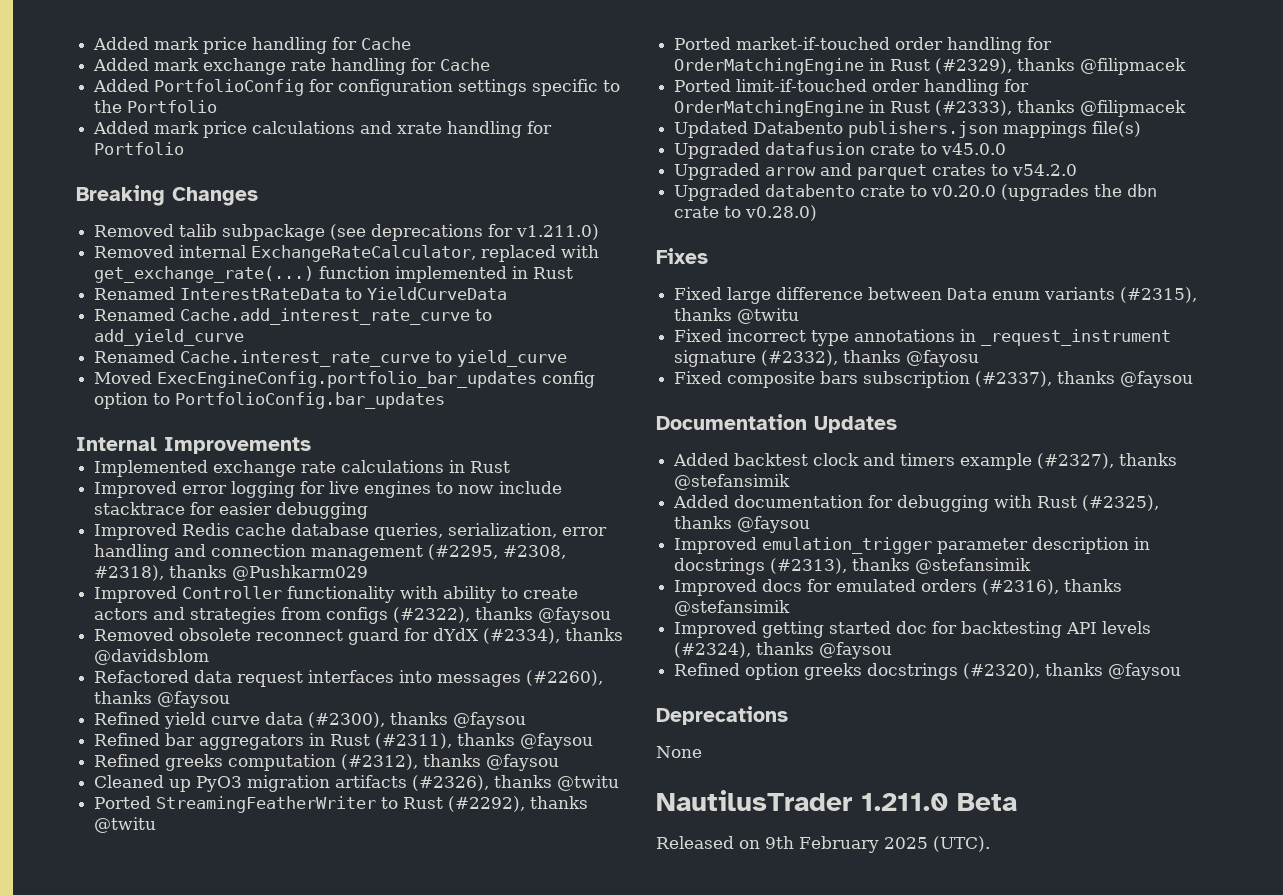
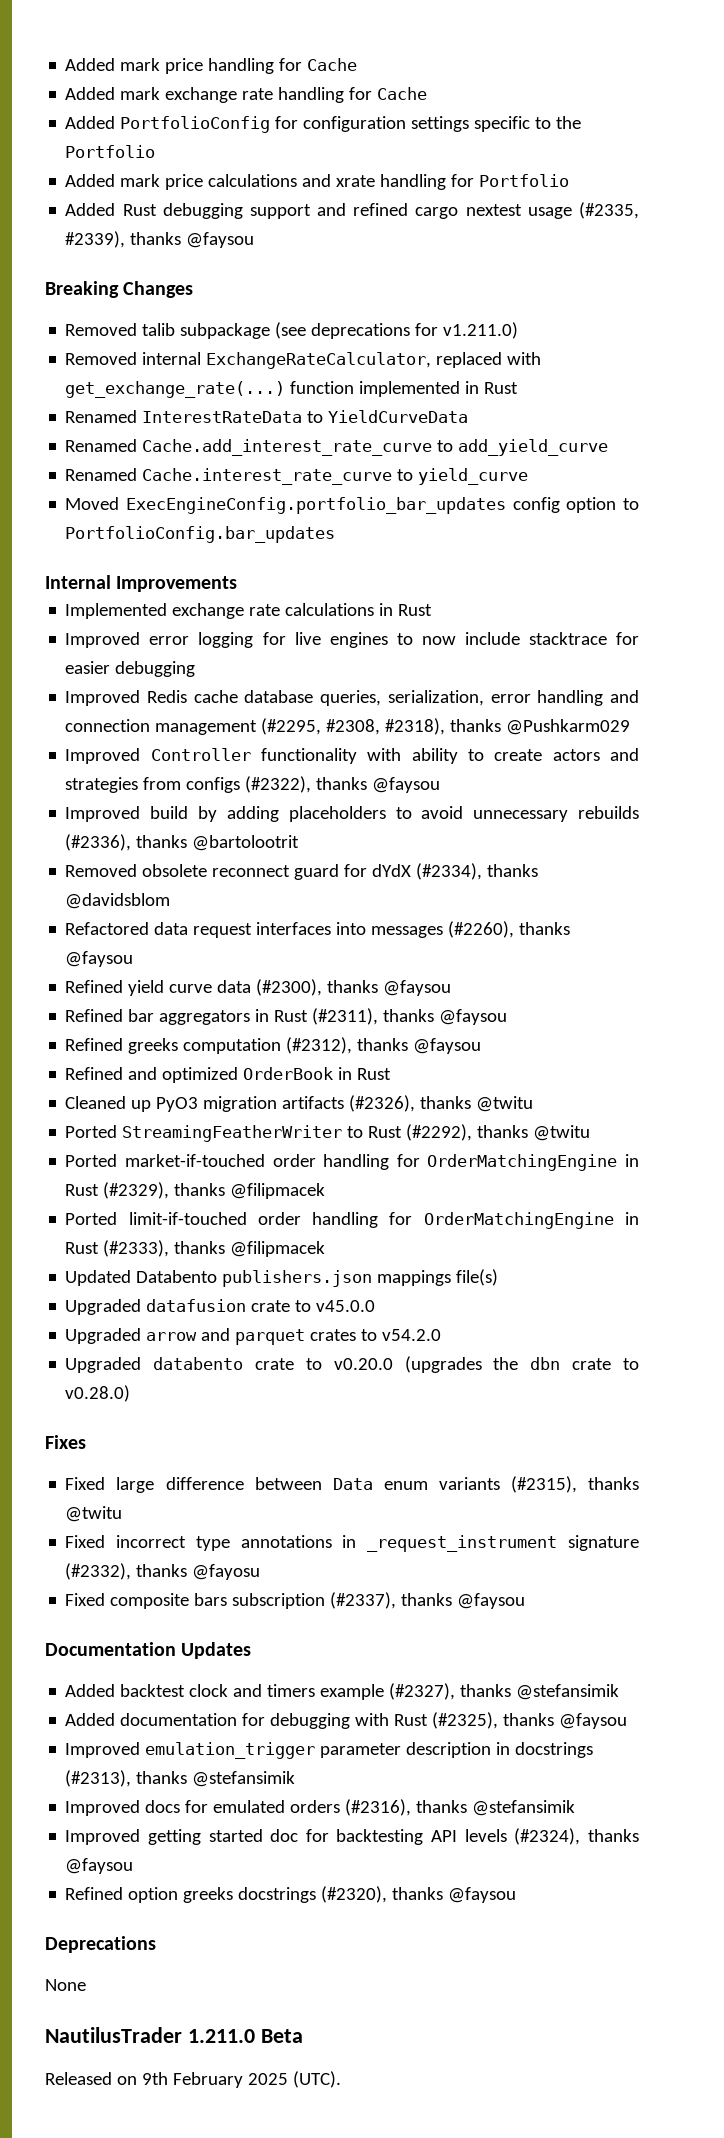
(185, 148) none -> [65,202,639,219] [65,231,255,248] // Added Rust debugging support and refined cargo nextest usage (#2335, #2339), thanks @faysou
(612, 615) none -> [65,806,639,822] [65,834,300,851] // Improved build by adding placeholders to avoid unnecessary rebuilds (#2336), thanks @bartolootrit
(560, 762) none -> [65,1067,392,1083] // Refined and optimized OrderBook in Rust

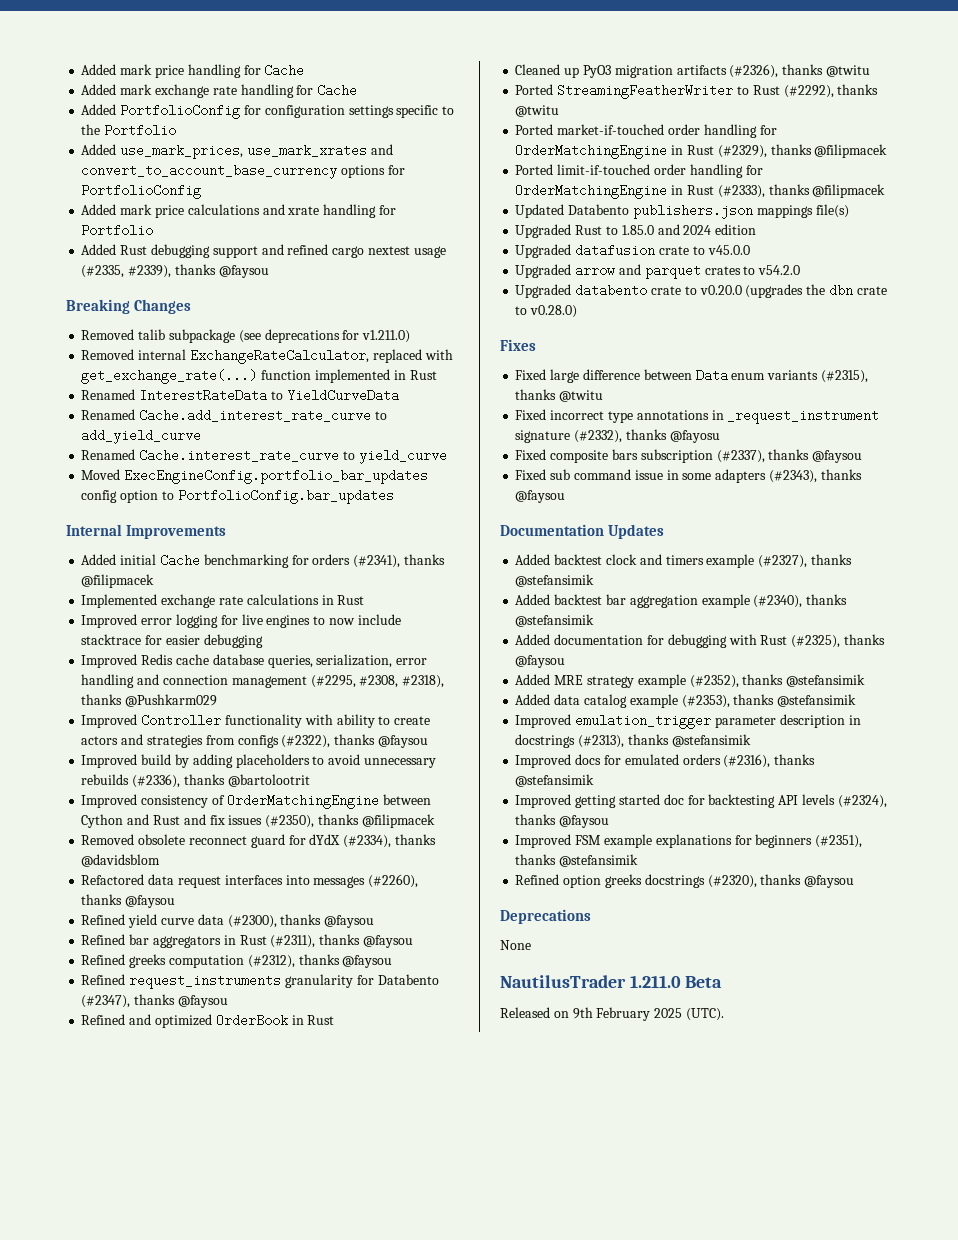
(156, 151) none -> [81,144,393,159] [81,164,405,179] [81,184,202,199] // Added use_mark_prices, use_mark_xrates and convert_to_account_base_currency options for PortfolioConfig
(238, 584) none -> [81,554,445,568] [81,574,155,588] // Added initial Cache benchmarking for orders (#2341), thanks @filipmacek
(300, 843) none -> [81,794,431,809] [81,814,435,828] // Improved consistency of OrderMatchingEngine between Cython and Rust and fix issues (#2350), thanks @filipmacek
(482, 1046) none -> [81,974,439,989] [81,994,228,1008] // Refined request_instruments granularity for Databento (#2347), thanks @faysou
(499, 1277) none -> [515,224,757,238] // Upgraded Rust to 1.85.0 and 2024 edition
(526, 1601) none -> [515,469,862,483] [515,490,566,503] // Fixed sub command issue in some adapters (#2343), thanks @faysou
(620, 1692) none -> [515,594,848,608] [515,614,595,627] // Added backtest bar aggregation example (#2340), thanks @stefansimik
(628, 1721) none -> [515,674,866,688] [515,694,857,708] // Added MRE strategy example (#2352), thanks @stefansimik // Added data catalog example (#2353), thanks @stefansimik
(134, 1866) none -> [515,834,863,848] [515,854,639,867] // Improved FSM example explanations for beginners (#2351), thanks @stefansimik

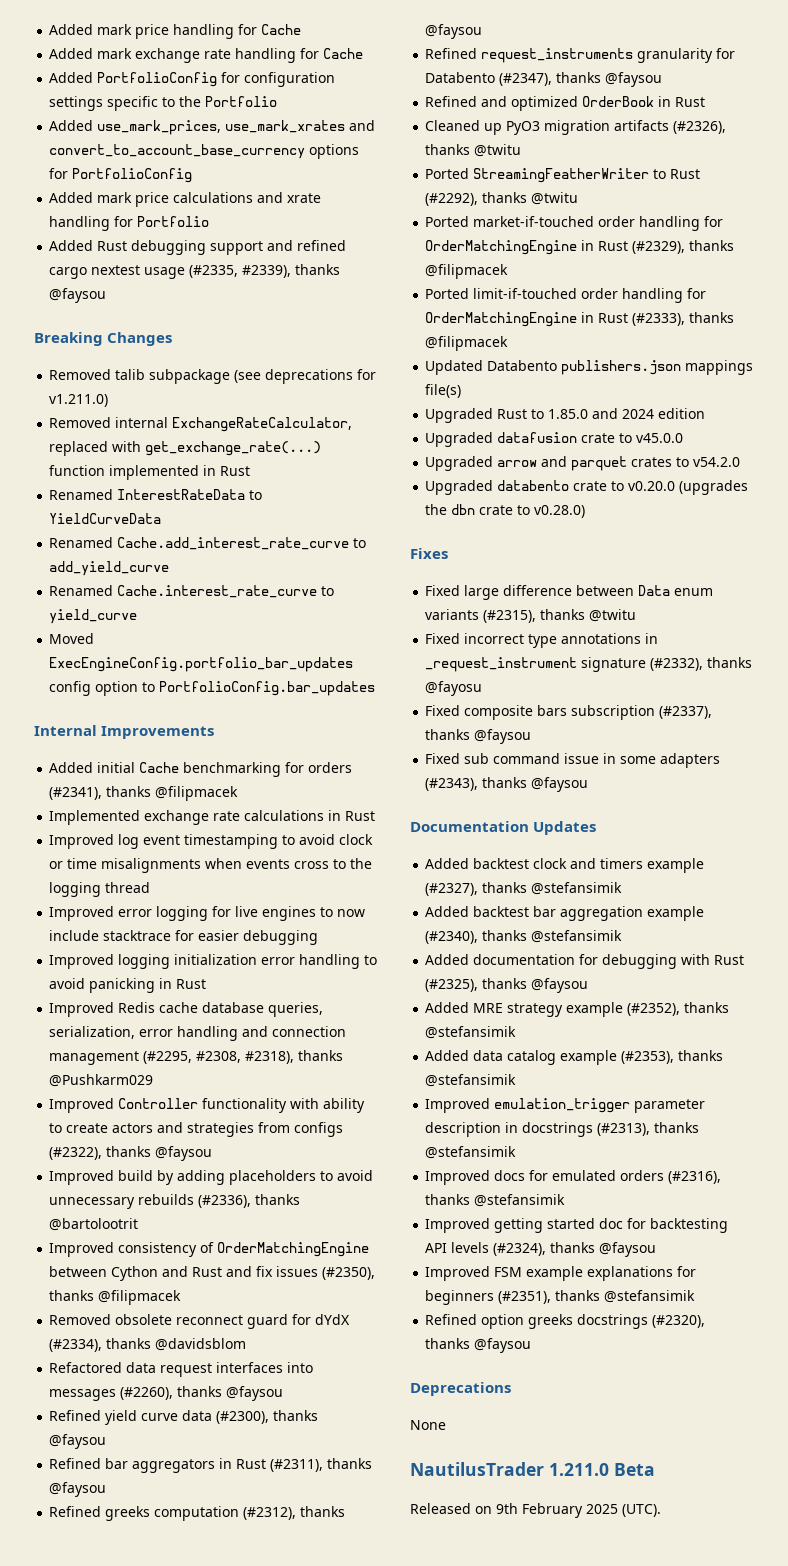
(365, 600) none -> [49,834,374,849] [49,858,373,873] [49,882,151,897] // Improved log event timestamping to avoid clock or time misalignments when events cross to the logging thread
(263, 641) none -> [49,954,378,969] [49,978,207,993] // Improved logging initialization error handling to avoid panicking in Rust

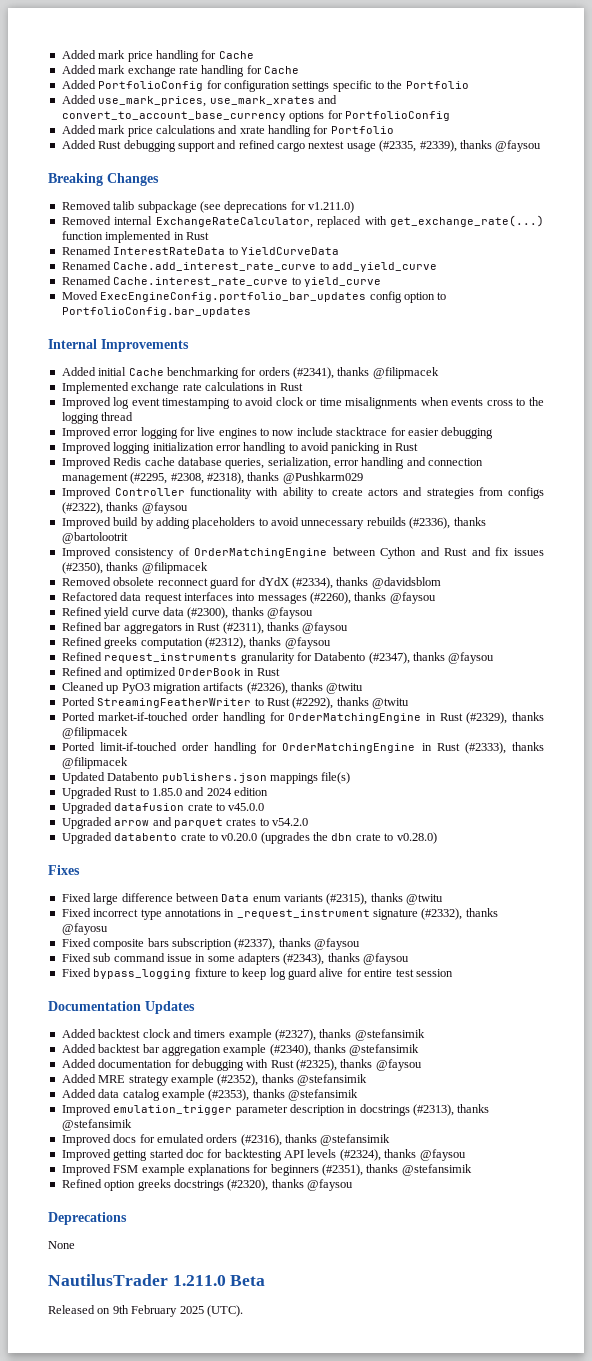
(589, 784) none -> [61,968,453,980] // Fixed bypass_logging fixture to keep log guard alive for entire test session

